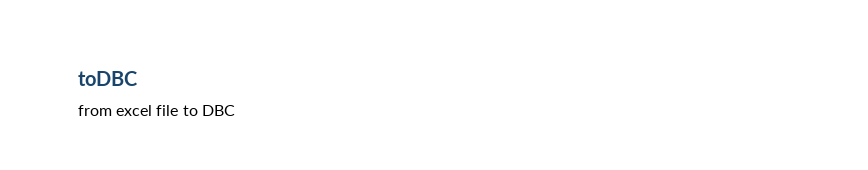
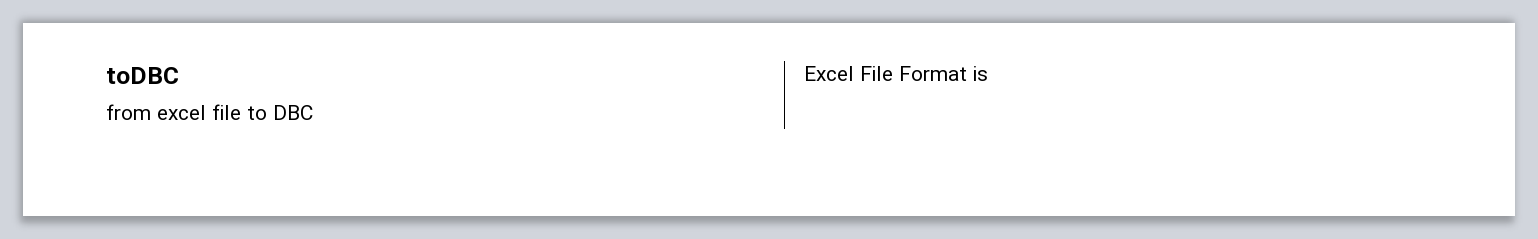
(235, 110) none -> [804,66,988,81] // Excel File Format is

